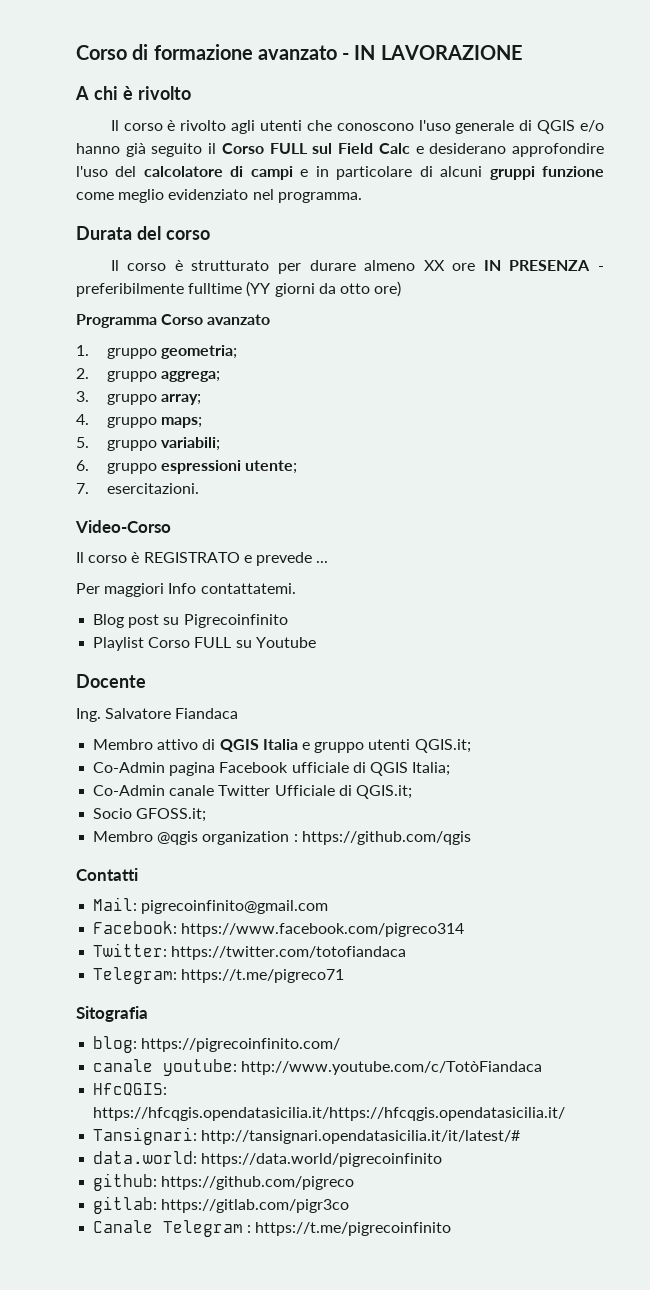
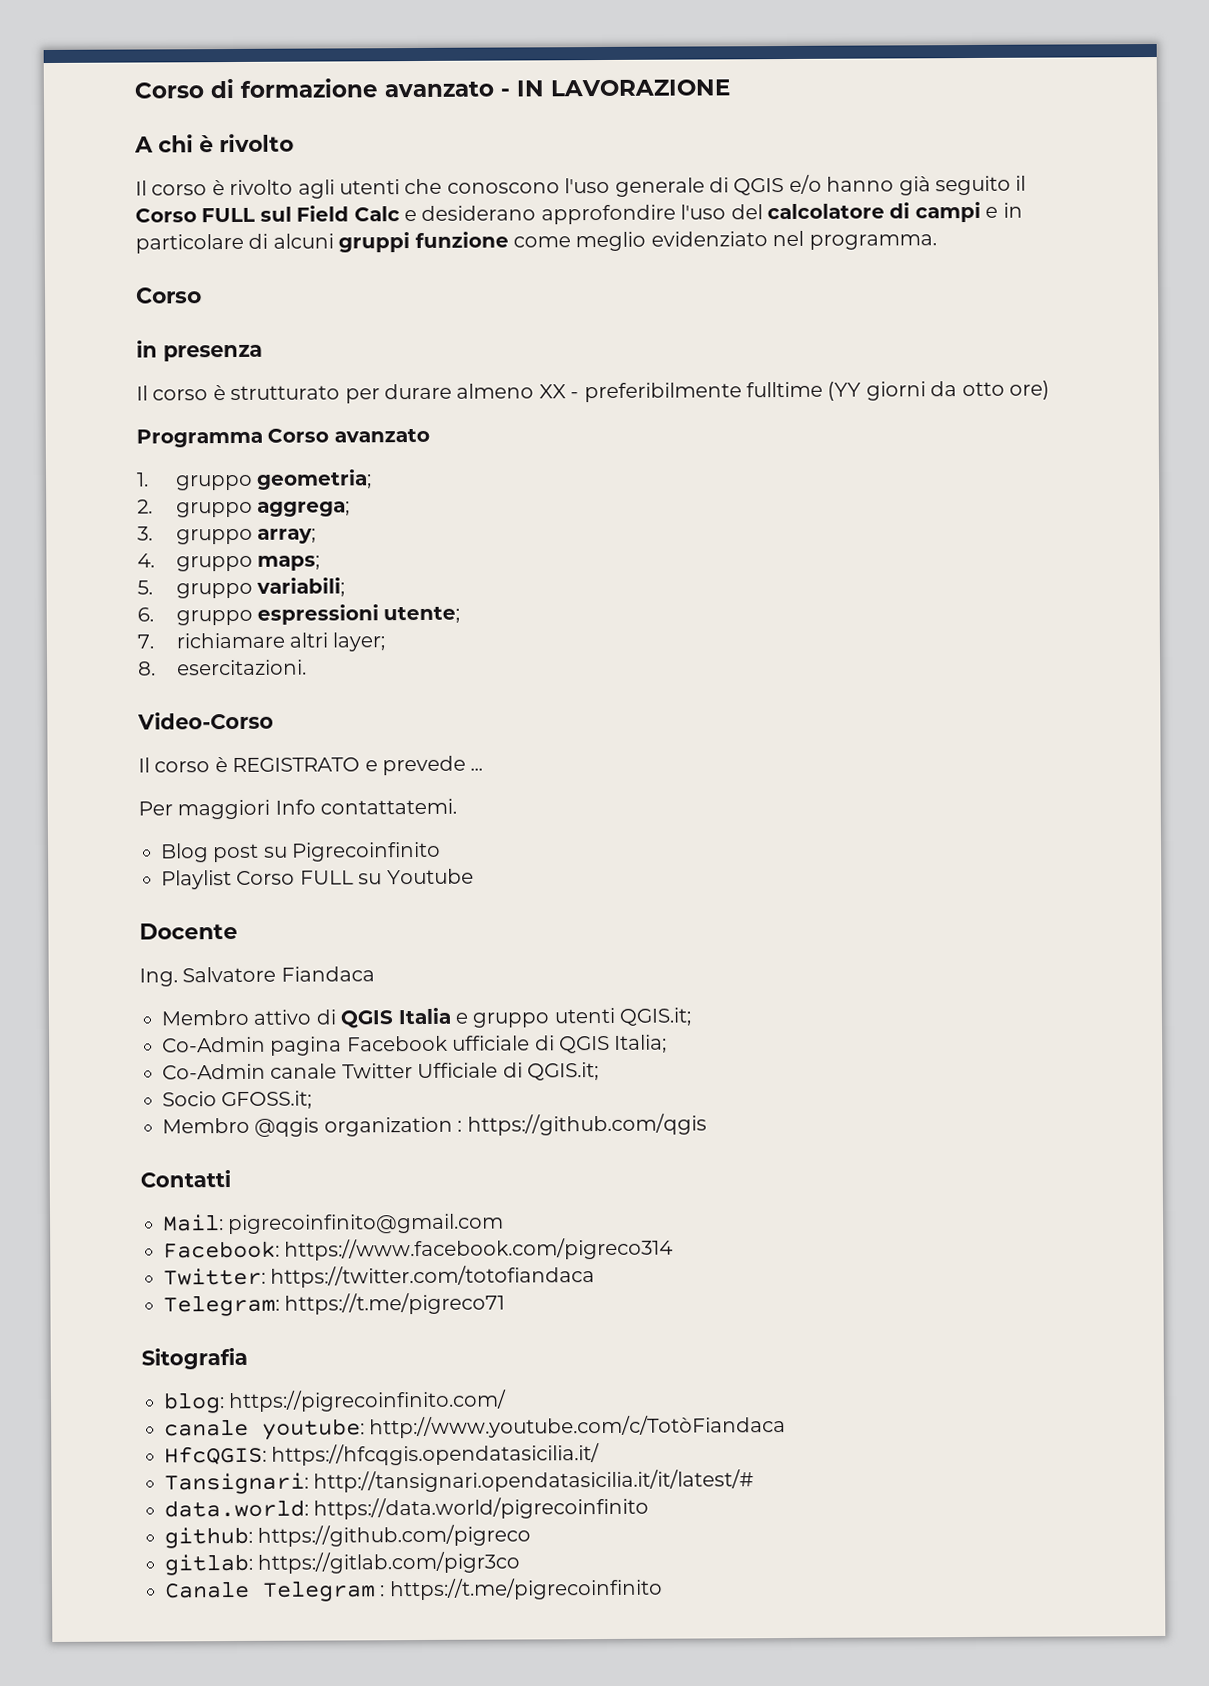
[76,226,210,240] Durata del corso -> [135,287,202,304] [136,340,263,362] Corso // in presenza
[452,260,591,271] ore IN PRESENZA -> (566, 391) none
(89, 488) none -> [175,632,386,652] [138,661,156,676] richiamare altri layer; // 8.
[93,1107,566,1121] https://hfcqgis.opendatasicilia.it/https://hfcqgis.opendatasicilia.it/ -> [271,1443,601,1466] https://hfcqgis.opendatasicilia.it/

